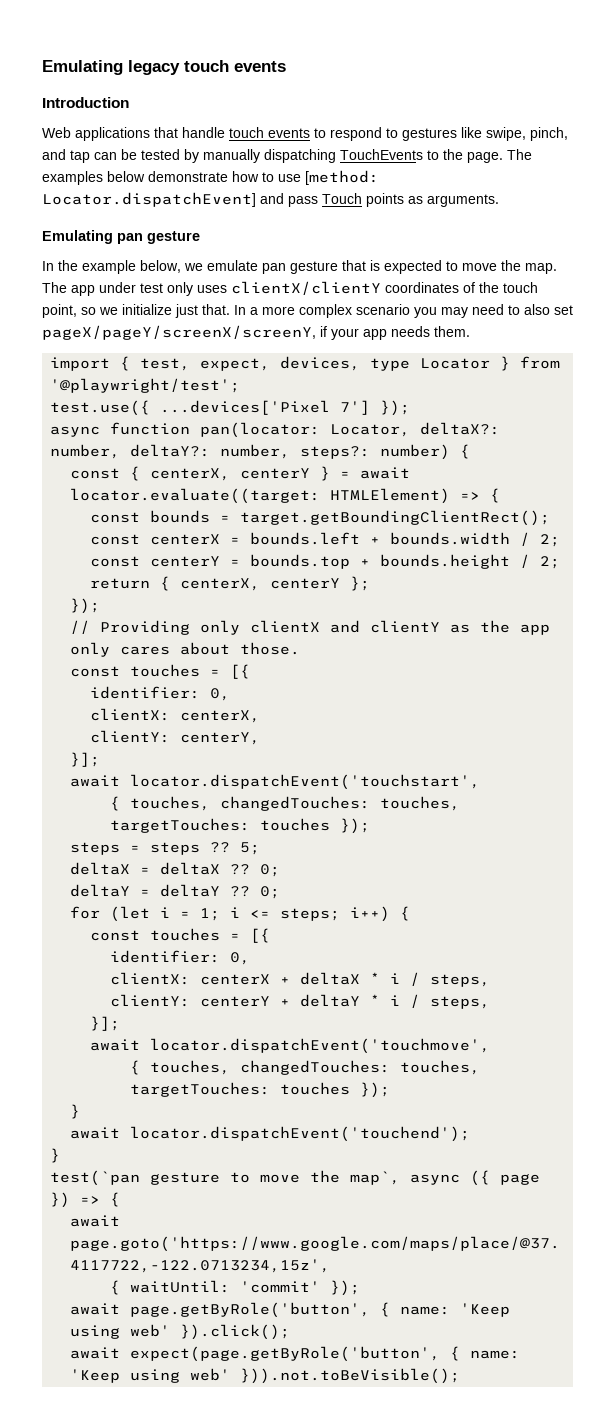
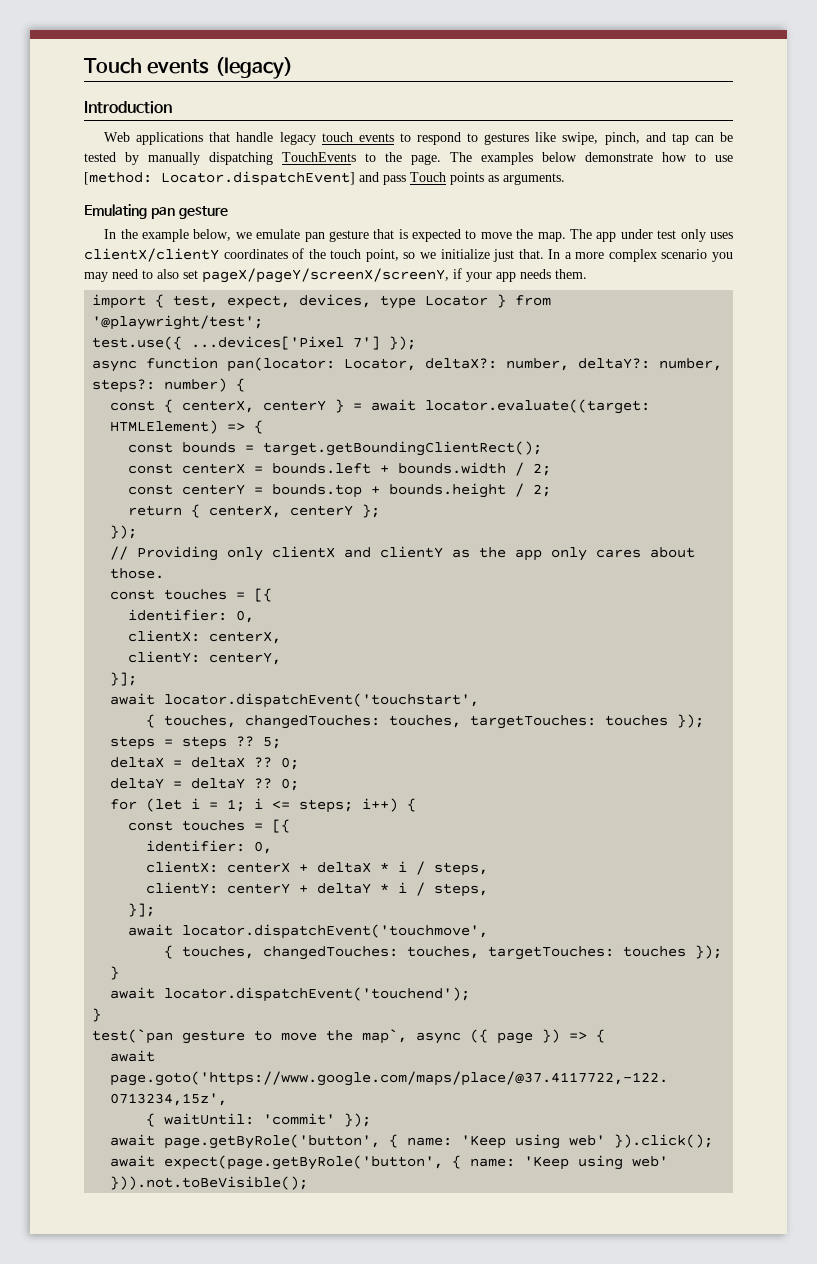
[42,60,286,75] Emulating legacy touch events -> [84,57,293,79] Touch events (legacy)
(225, 132) none -> [279,132,316,145] legacy

